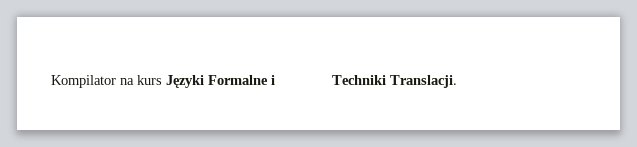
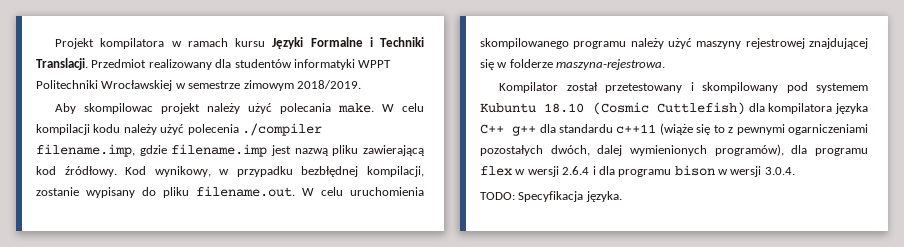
[51,75,162,88] Kompilator na kurs -> [55,38,266,49] Projekt kompilatora w ramach kursu
(457, 81) none -> [91,59,392,70] [36,80,361,91] [55,103,424,114] [36,123,322,136] [36,144,426,157] [36,166,424,177] [36,186,424,198] [480,38,868,49] [480,59,666,70] [499,82,868,93] [480,102,868,115] [480,123,868,136] [480,144,868,156] [480,165,795,177] [480,191,622,202] Przedmiot realizowany dla studentów informatyki WPPT Politechniki Wrocławskiej w semestrze zimowym 2018/2019. // Aby skompilowac projekt należy użyć polecania make. W celu kompilacji kodu należy użyć polecenia ./compiler filename.imp, gdzie filename.imp jest nazwą pliku zawierającą kod źródłowy. Kod wynikowy, w przypadku bezbłędnej kompilacji, zostanie wypisany do pliku filename.out. W celu uruchomienia skompilowanego programu należy użyć maszyny rejestrowej znajdującej się w folderze maszyna-rejestrowa. // Kompilator został przetestowany i skompilowany pod systemem Kubuntu 18.10 (Cosmic Cuttlefish) dla kompilatora języka C++ g++ dla standardu c++11 (wiąże się to z pewnymi ogarniczeniami pozostałych dwóch, dalej wymienionych programów), dla programu flex w wersji 2.6.4 i dla programu bison w wersji 3.0.4. // TODO: Specyfikacja języka.

